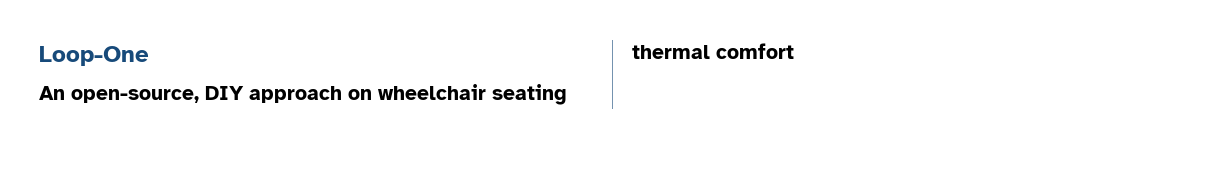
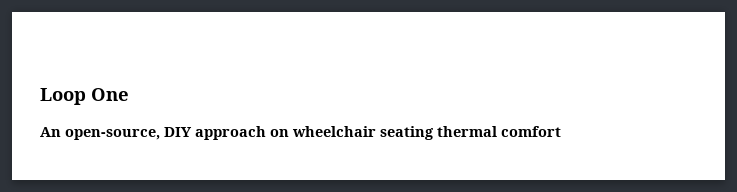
[39,46,149,66] Loop-One -> [40,88,129,105] Loop One

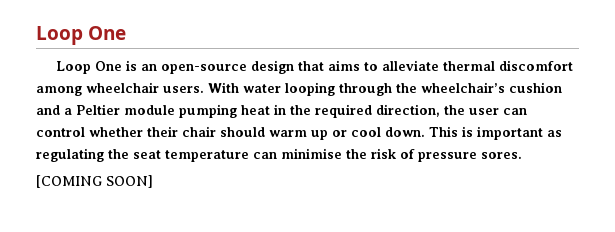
[40,126,561,140] An open-source, DIY approach on wheelchair seating thermal comfort -> [55,60,573,74] [36,82,562,96] [36,104,527,118] [36,126,562,140] [36,148,522,162] [36,175,153,188] Loop One is an open-source design that aims to alleviate thermal discomfort among wheelchair users. With water looping through the wheelchair’s cushion and a Peltier module pumping heat in the required direction, the user can control whether their chair should warm up or cool down. This is important as regulating the seat temperature can minimise the risk of pressure sores. // [COMING SOON]

